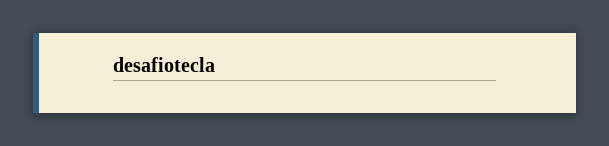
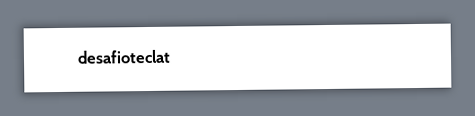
[113,57,215,72] desafiotecla -> [77,49,171,64] desafioteclat

